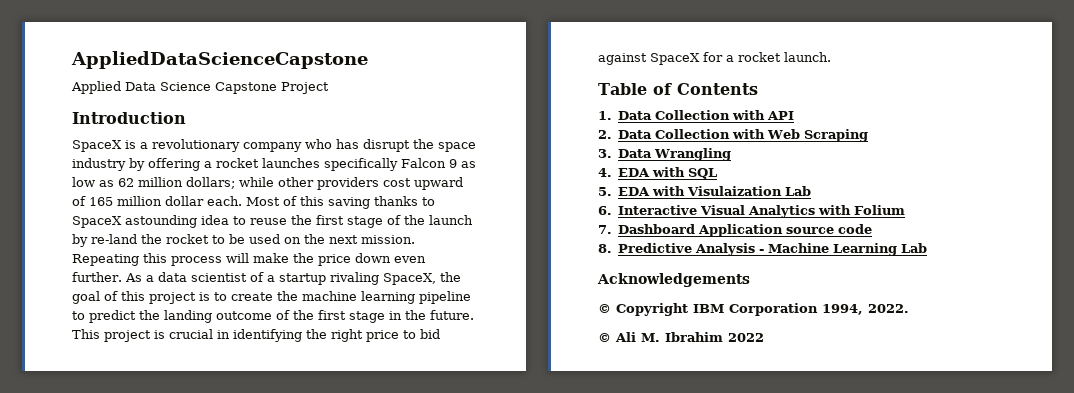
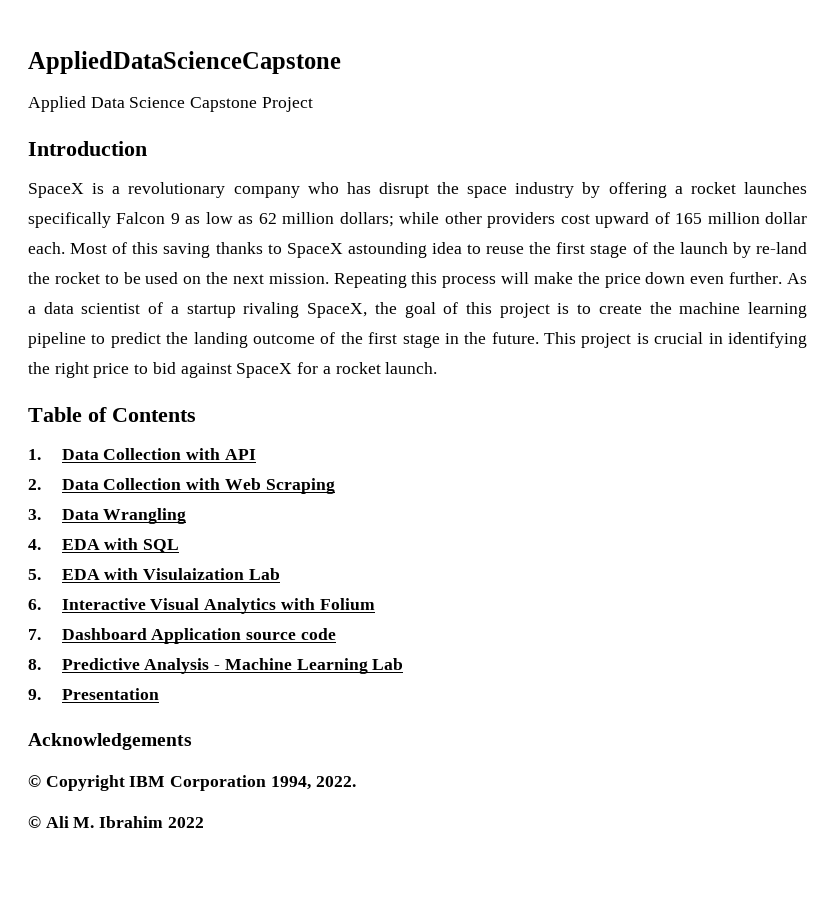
(928, 248) none -> [28,688,159,700] // 9. Presentation

